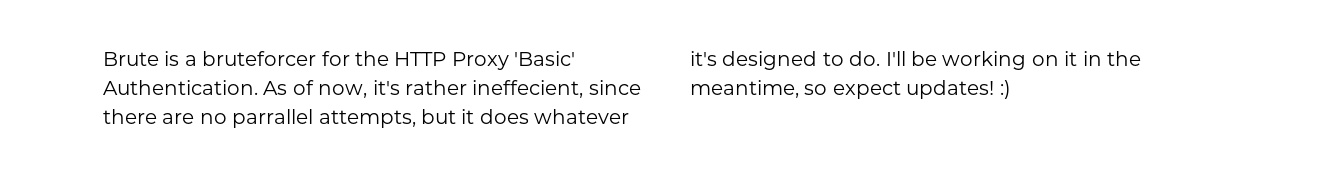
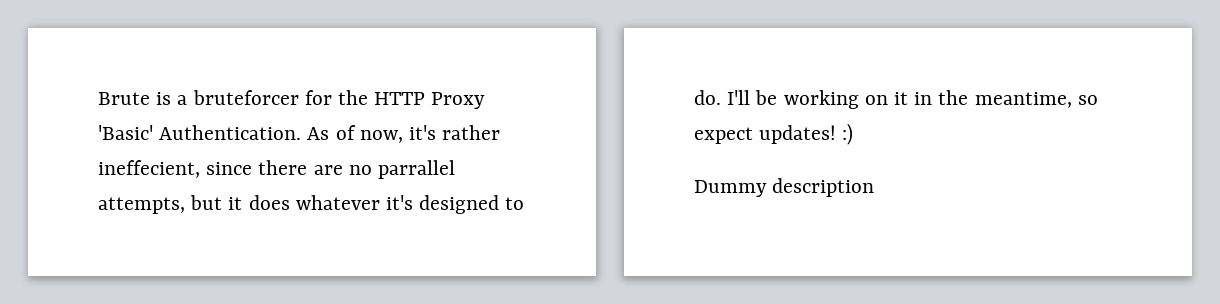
(1011, 89) none -> [694,178,875,197] // Dummy description

